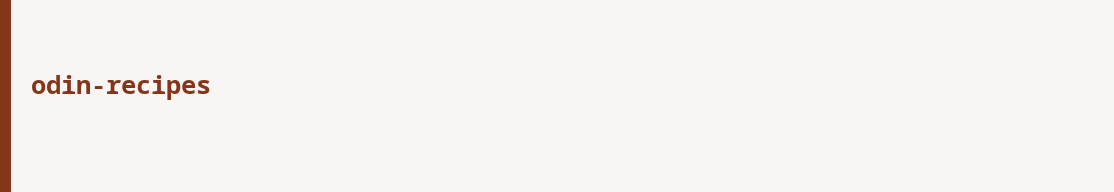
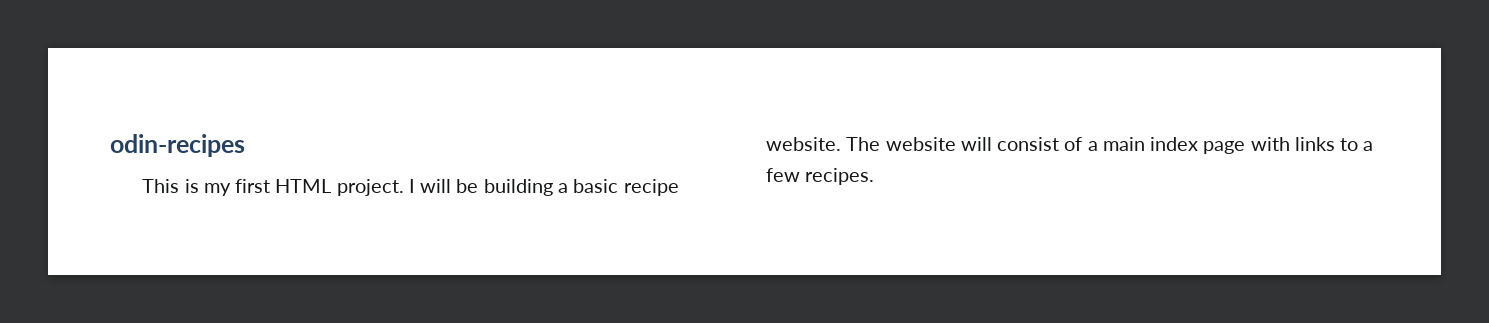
(211, 87) none -> [142,179,679,196] [766,137,1374,154] [766,168,875,185] // This is my first HTML project. I will be building a basic recipe website. The website will consist of a main index page with links to a few recipes.

